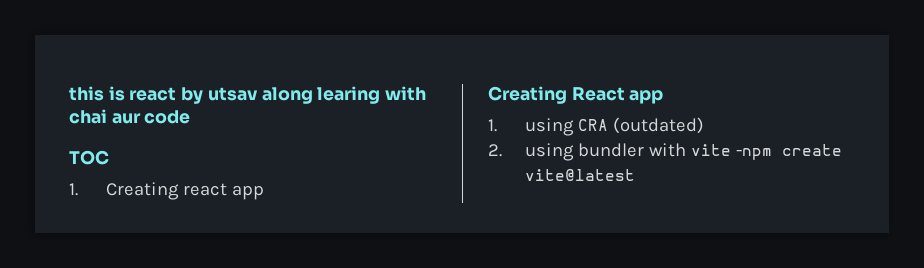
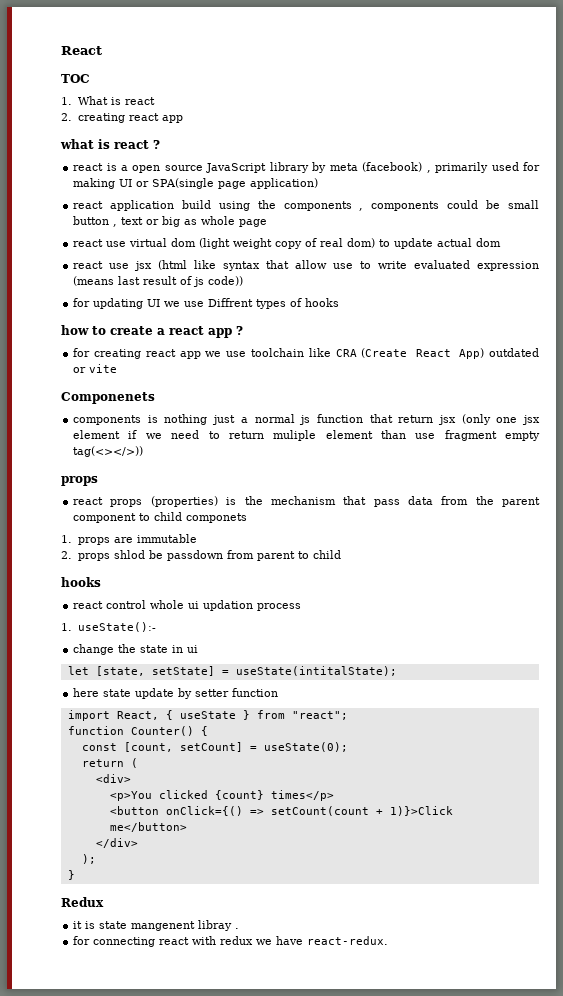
[69,86,427,104] [69,109,191,124] [69,150,109,165] [69,182,264,200] [488,86,664,104] [488,117,704,136] [488,143,842,161] [524,169,635,181] this is react by utsav along learing with chai aur code // TOC // 1. Creating react app // Creating React app // 1. using CRA (outdated) // 2. using bundler with vite -npm create vite@latest -> [61,46,102,55] [61,74,90,83] [61,96,156,105] [61,113,184,123] [60,139,160,149] [73,162,540,173] [73,178,319,189] [73,200,539,211] [73,216,268,227] [73,238,502,249] [73,260,539,271] [73,276,244,287] [73,298,340,309] [61,325,243,338] [73,348,539,359] [73,364,118,373] [61,392,155,404] [73,414,540,425] [73,430,540,441] [73,446,144,457] [61,476,98,486] [73,496,541,507] [73,512,248,523] [61,534,198,545] [61,550,342,561] [61,577,101,587] [73,600,302,611] [61,622,157,632] [73,644,199,655] [67,666,397,676] [73,688,279,699] [67,710,348,721] [67,726,208,736] [81,742,348,752] [81,758,138,768] [95,774,131,783] [109,790,334,801] [109,806,453,816] [109,822,187,832] [95,838,138,848] [81,854,96,864] [67,870,75,880] [61,897,104,907] [73,920,240,931] [73,936,389,947] React // TOC // 1. What is react // 2. creating react app // what is react ? // react is a open source JavaScript library by meta (facebook) , primarily used for making UI or SPA(single page application) // react application build using the components , components could be small button , text or big as whole page // react use virtual dom (light weight copy of real dom) to update actual dom // react use jsx (html like syntax that allow use to write evaluated expression (means last result of js code)) // for updating UI we use Diffrent types of hooks // how to create a react app ? // for creating react app we use toolchain like CRA (Create React App) outdated or vite // Componenets // components is nothing just a normal js function that return jsx (only one jsx element if we need to return muliple element than use fragment empty tag(<></>)) // props // react props (properties) is the mechanism that pass data from the parent component to child componets // 1. props are immutable // 2. props shlod be passdown from parent to child // hooks // react control whole ui updation process // 1. useState():- // change the state in ui // let [state, setState] = useState(intitalState); // here state update by setter function // import React, { useState } from "react"; // function Counter() { // const [count, setCount] = useState(0); // return ( // <div> // <p>You clicked {count} times</p> // <button onClick={() => setCount(count + 1)}>Click me</button> // </div> // ); // } // Redux // it is state mangenent libray . // for connecting react with redux we have react-redux.

